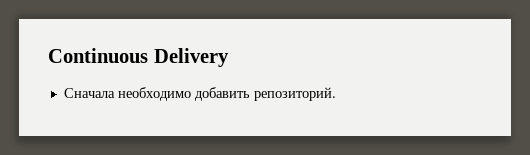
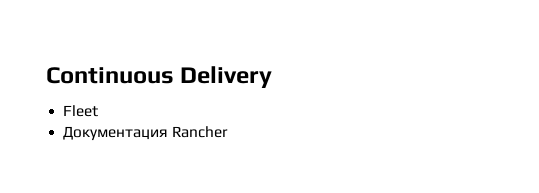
[63,87,336,101] Сначала необходимо добавить репозиторий. -> [63,105,99,117] [63,126,229,141] Fleet // Документация Rancher

